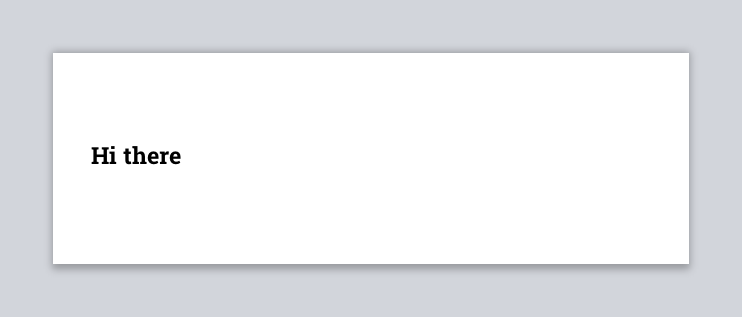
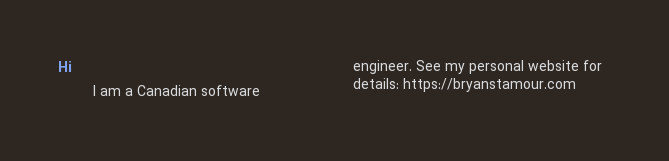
[123,146,182,165] there -> [92,85,260,96] [353,60,602,74] [353,78,576,92] // I am a Canadian software engineer. See my personal website for details: https://bryanstamour.com

